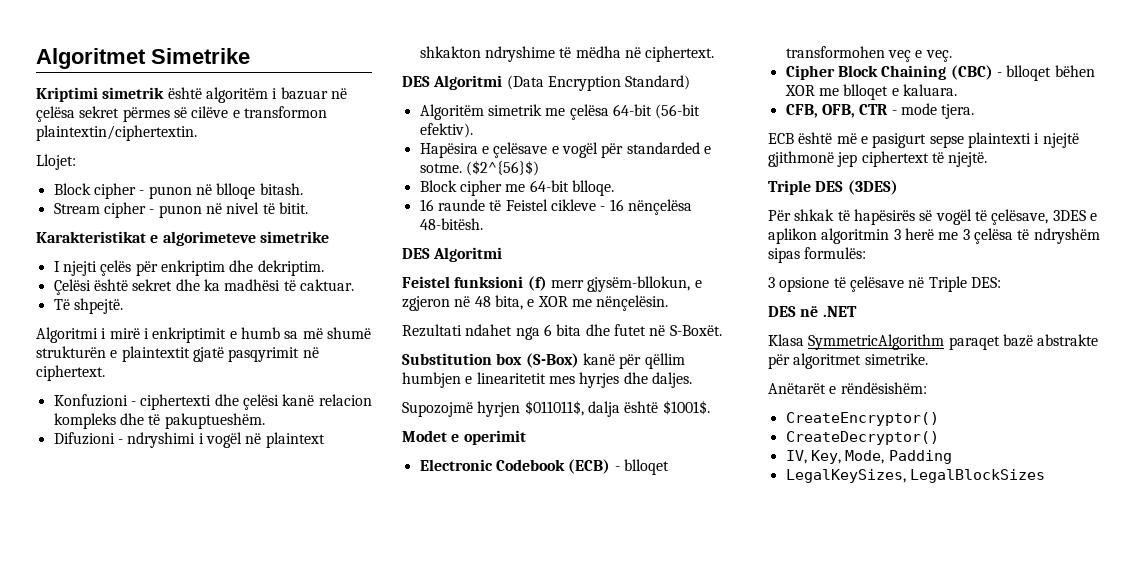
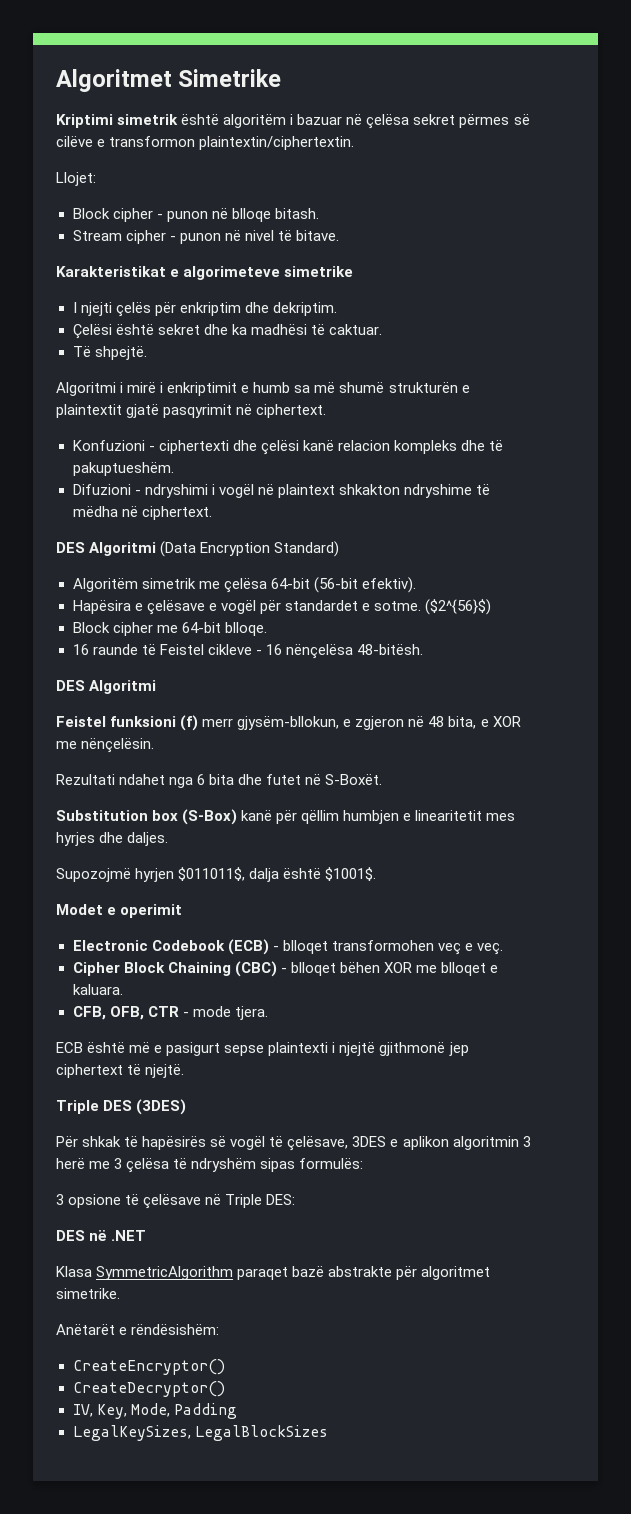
[278,202,308,214] bitit. -> [295,230,339,241] bitave.
[626,142,700,154] standarded -> [284,600,358,611] standardet

